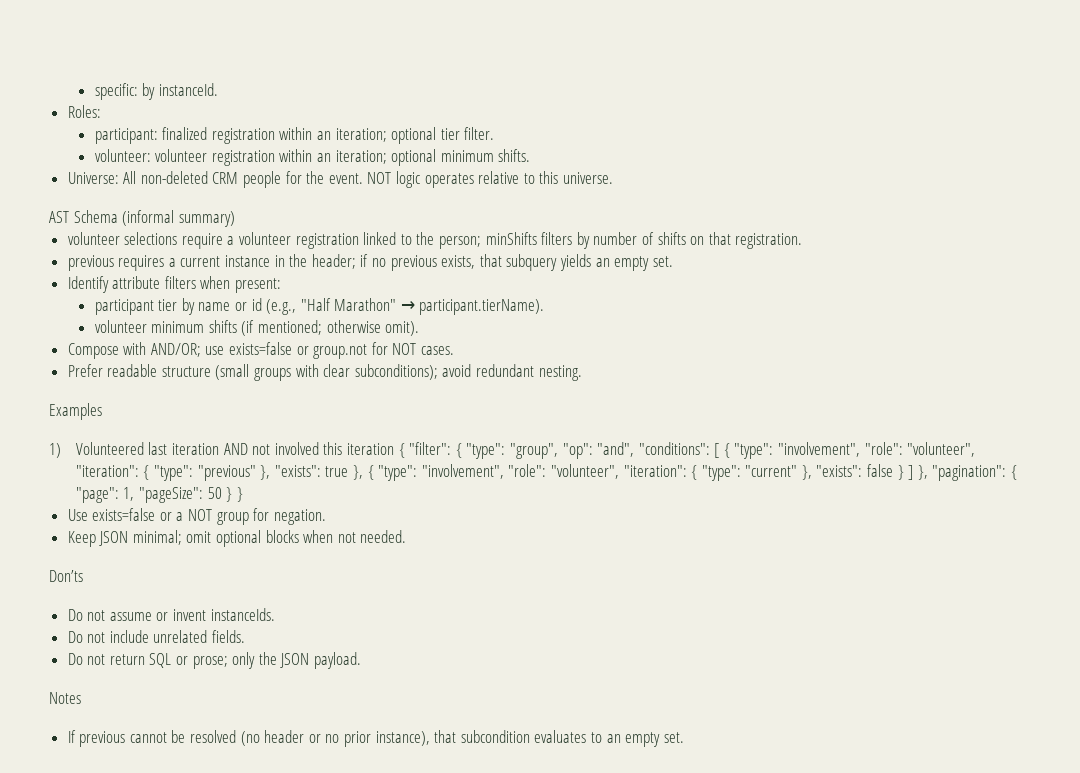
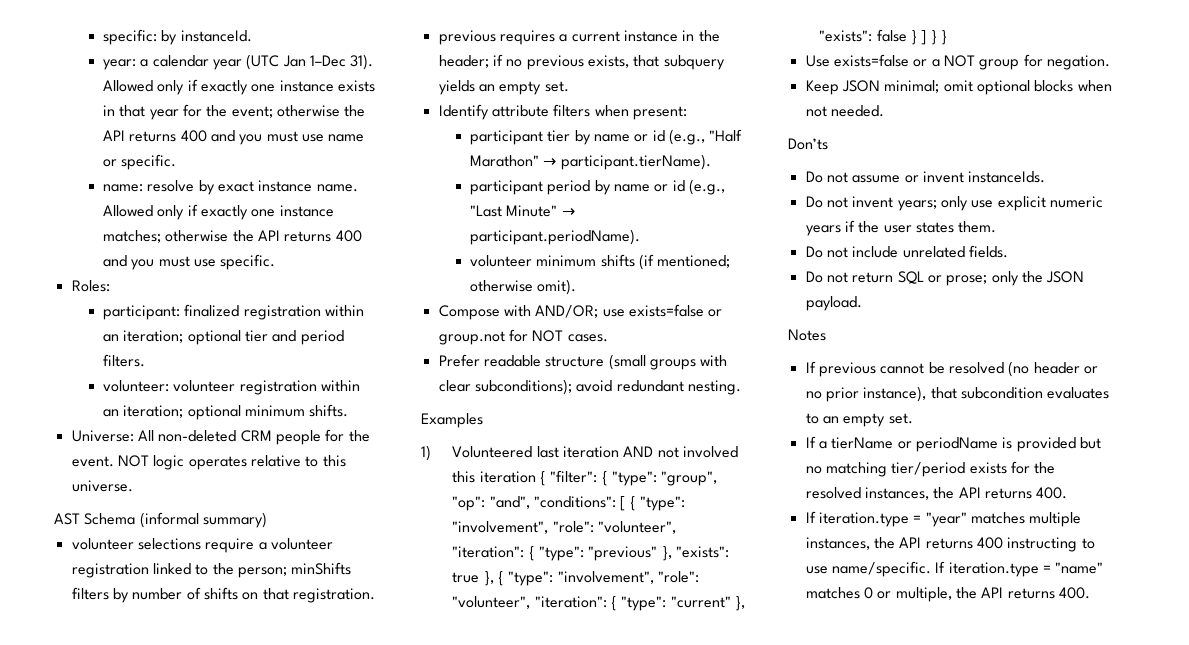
(218, 89) none -> [103,54,374,70] [103,79,375,95] [103,104,366,120] [103,130,365,145] [103,154,177,170] [103,180,358,195] [103,204,334,220] [103,230,362,243] [103,254,276,270] // year: a calendar year (UTC Jan 1–Dec 31). Allowed only if exactly one instance exists in that year for the event; otherwise the API returns 400 and you must use name or specific. // name: resolve by exact instance name. Allowed only if exactly one instance matches; otherwise the API returns 400 and you must use specific.
[464,127,495,140] filter. -> [272,330,344,345] [103,354,146,367] and period filters.
(545, 307) none -> [470,179,725,195] [470,205,575,217] [470,229,641,245] // participant period by name or id (e.g., "Last Minute" → participant.periodName).
[917,465,1017,481] [75,487,222,503] }, "pagination": { "page": 1, "pageSize": 50 -> (927, 37) none
(275, 614) none -> [805,196,1103,211] [805,220,997,236] // Do not invent years; only use explicit numeric years if the user states them.
(684, 737) none -> [805,436,1101,452] [805,461,1056,477] [805,487,1068,500] [805,511,1082,527] [805,537,1095,552] [805,561,1104,577] [805,587,1090,602] // If a tierName or periodName is provided but no matching tier/period exists for the resolved instances, the API returns 400. // If iteration.type = "year" matches multiple instances, the API returns 400 instructing to use name/specific. If iteration.type = "name" matches 0 or multiple, the API returns 400.

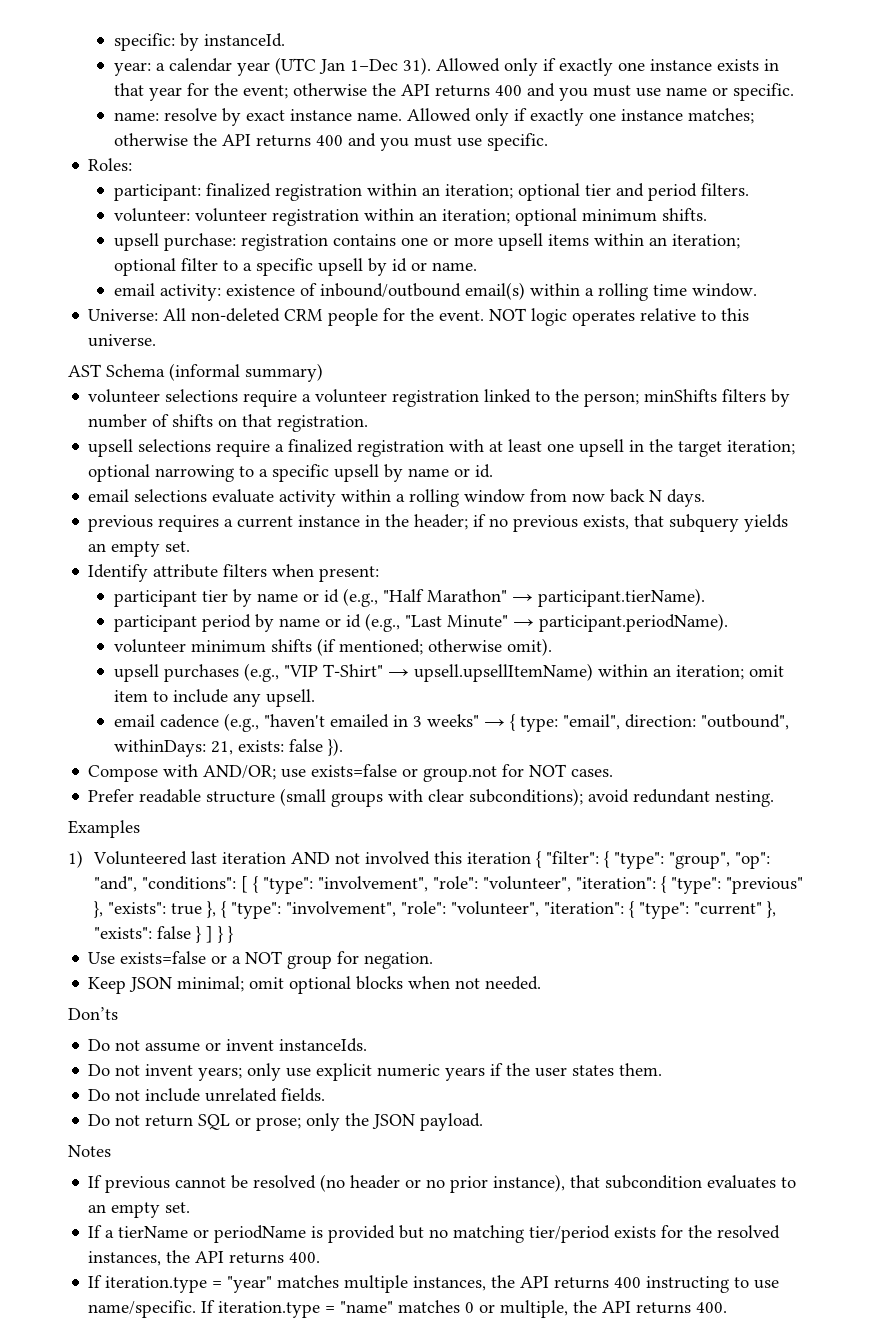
(349, 410) none -> [113,233,740,251] [113,258,477,276] [113,282,757,301] // upsell purchase: registration contains one or more upsell items within an iteration; optional filter to a specific upsell by id or name. // email activity: existence of inbound/outbound email(s) within a rolling time window.
(375, 595) none -> [88,439,796,457] [88,464,494,482] [88,489,706,507] // upsell selections require a finalized registration with at least one upsell in the target iteration; optional narrowing to a specific upsell by name or id. // email selections evaluate activity within a rolling window from now back N days.
(577, 287) none -> [113,663,784,682] [113,689,315,707] [113,713,789,732] [113,738,343,757] // upsell purchases (e.g., "VIP T-Shirt" → upsell.upsellItemName) within an iteration; omit item to include any upsell. // email cadence (e.g., "haven't emailed in 3 weeks" → { type: "email", direction: "outbound", withinDays: 21, exists: false }).

